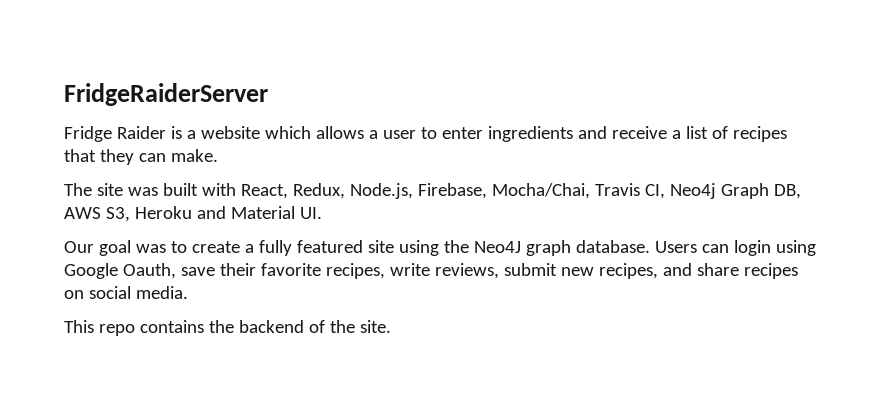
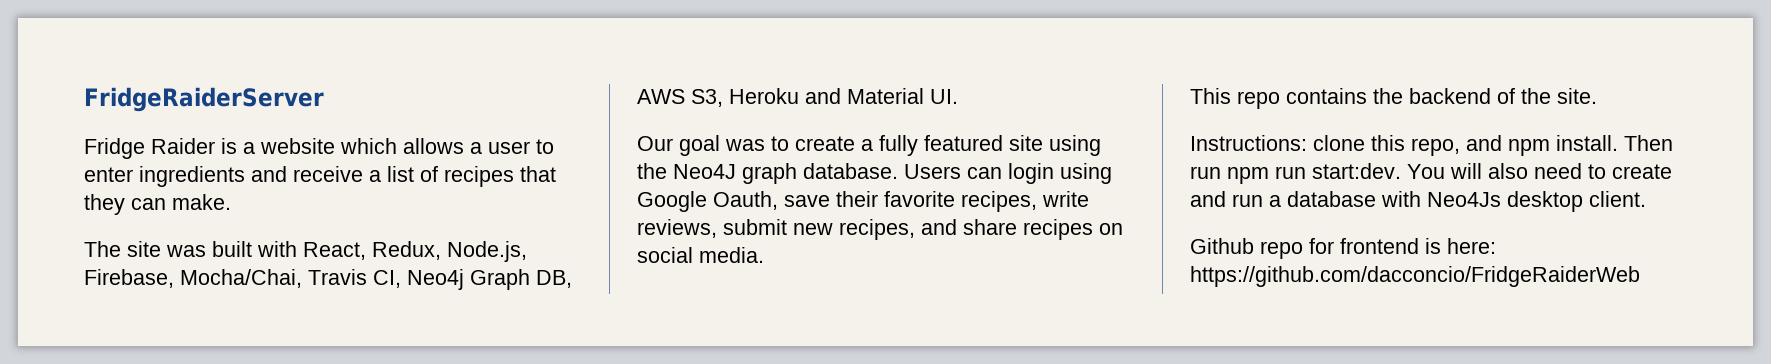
(391, 326) none -> [1190,135,1673,156] [1190,163,1672,184] [1190,191,1646,212] [1190,238,1496,259] [1190,266,1640,287] // Instructions: clone this repo, and npm install. Then run npm run start:dev. You will also need to create and run a database with Neo4Js desktop client. // Github repo for frontend is here: https://github.com/dacconcio/FridgeRaiderWeb

